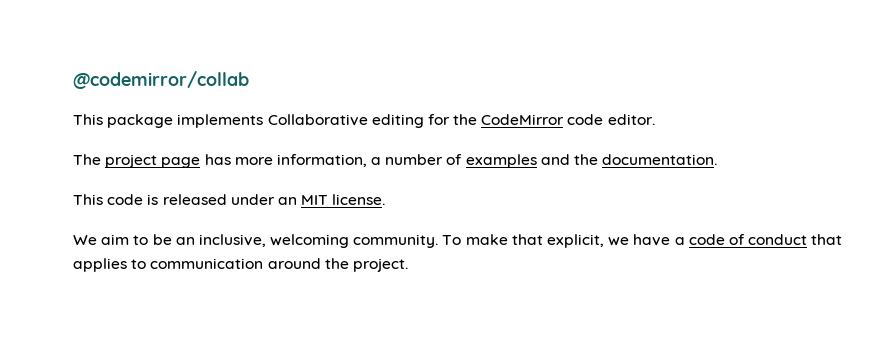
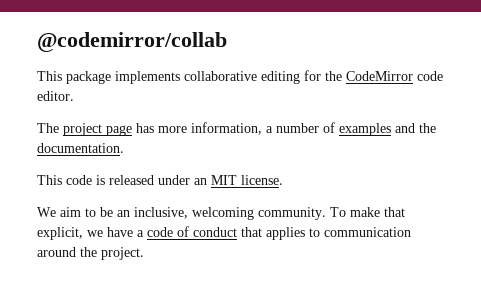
[267,114,368,126] Collaborative -> [184,71,257,81] collaborative

